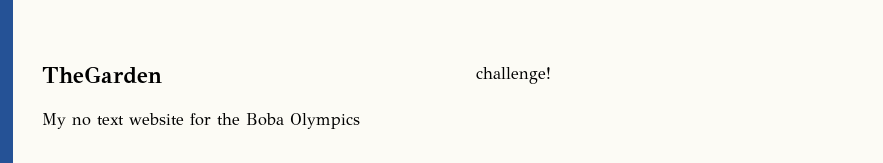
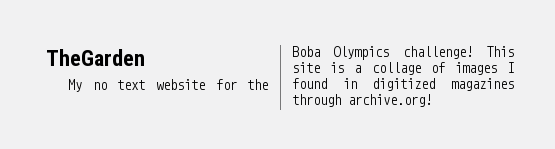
(551, 75) none -> [486,46,514,57] [292,62,514,75] [292,78,514,91] [292,94,432,107] This site is a collage of images I found in digitized magazines through archive.org!

